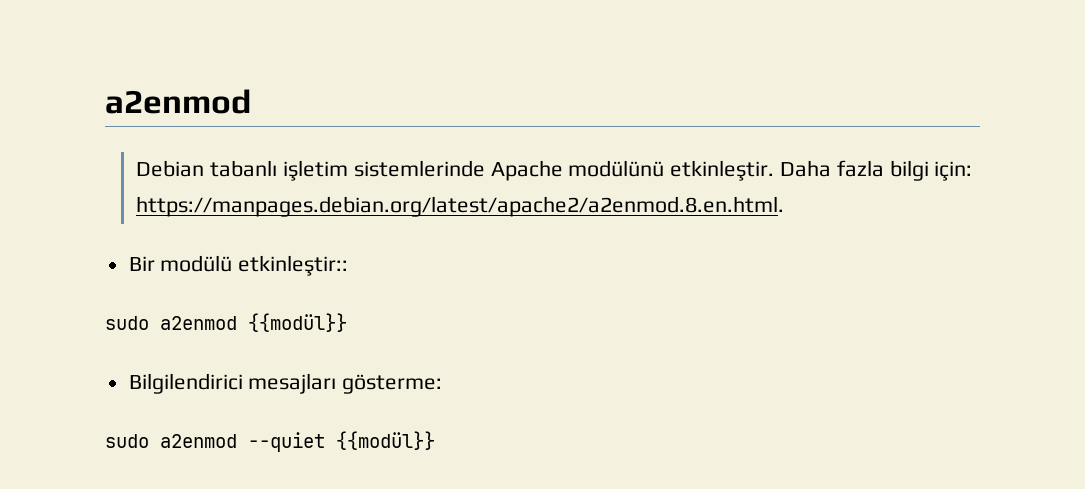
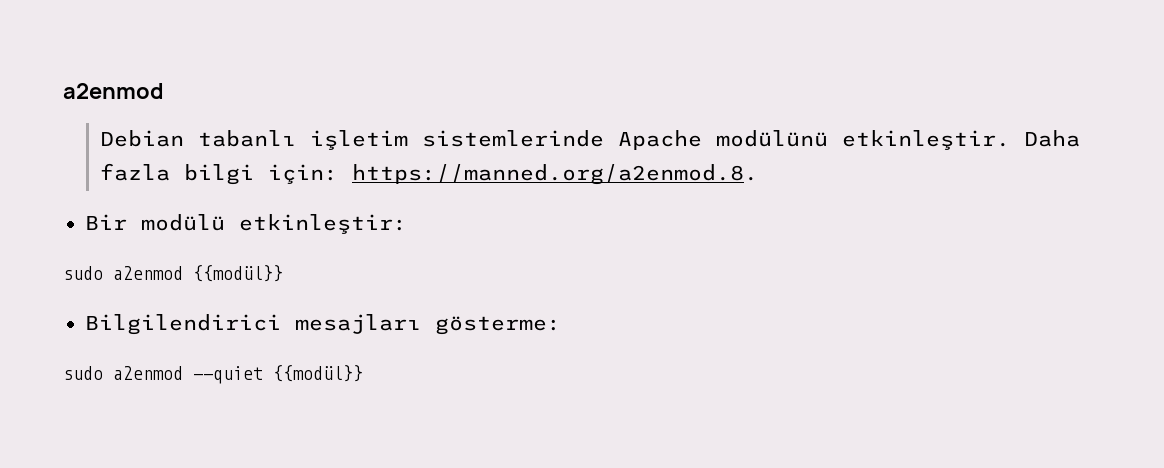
[136,196,785,217] https://manpages.debian.org/latest/apache2/a2enmod.8.en.html. -> [352,164,759,185] https://manned.org/a2enmod.8.
[238,255,349,276] etkinleştir:: -> [239,214,407,234] etkinleştir:

